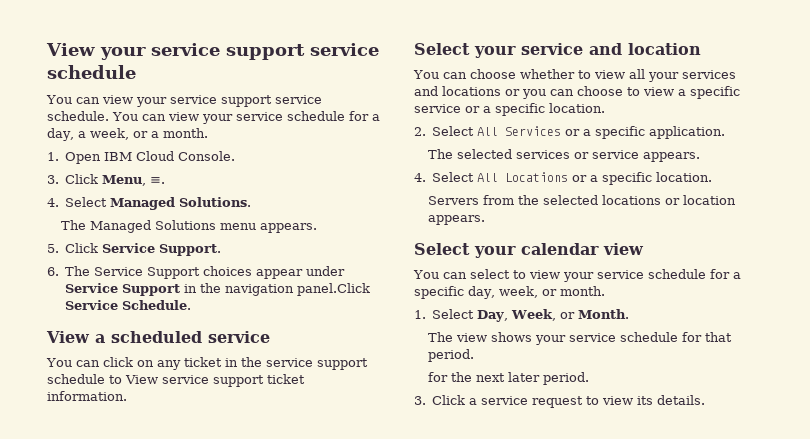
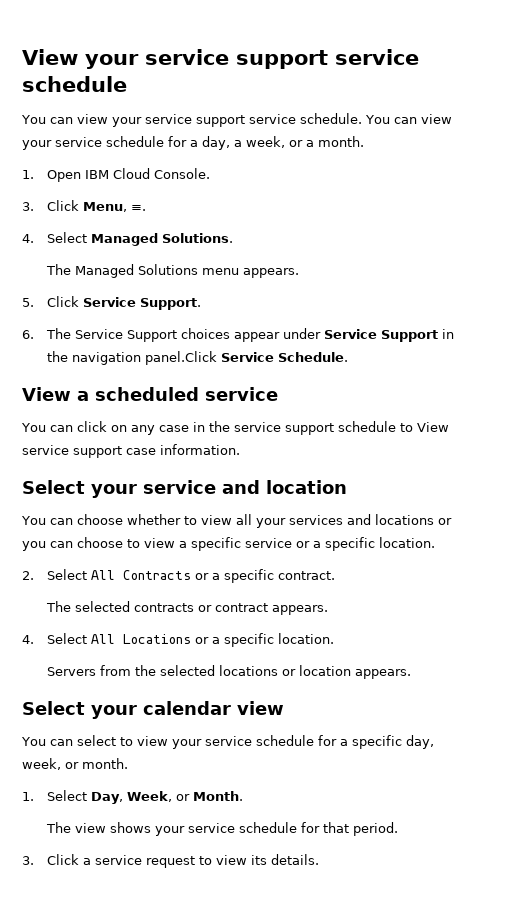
[183,357,222,367] ticket -> [158,425,189,432] case
[267,374,305,384] ticket -> [126,448,156,455] case
[505,126,726,139] Services or a specific application. -> [122,569,335,583] Contracts or a specific contract.
[516,150,640,159] services or service -> [133,603,268,612] contracts or contract
[428,372,590,385] // for the next later period. -> (398, 829) none

